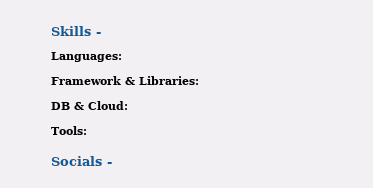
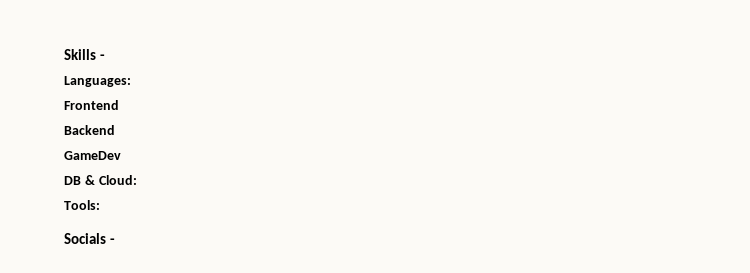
[51,76,199,85] Framework & Libraries: -> [64,100,119,110] [64,125,115,135] [64,151,121,160] Frontend // Backend // GameDev

